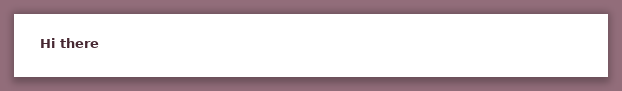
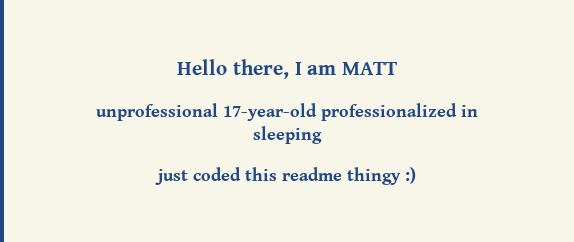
[40,38,99,48] Hi there -> [177,59,398,79] [96,103,478,121] [253,126,322,144] [155,167,416,185] Hello there, I am MATT // unprofessional 17-year-old professionalized in sleeping // just coded this readme thingy :)

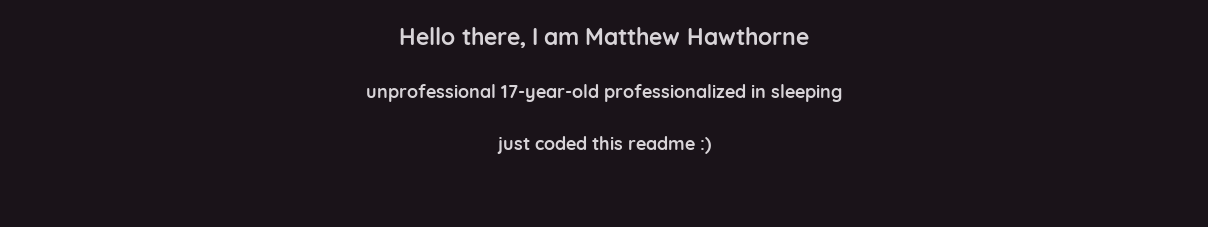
[341,62,398,75] MATT -> [585,27,809,45] Matthew Hawthorne
[347,167,401,185] thingy -> (695, 143) none

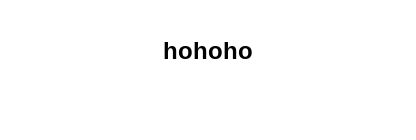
[399,27,809,48] [366,84,842,102] [496,136,711,154] Hello there, I am Matthew Hawthorne // unprofessional 17-year-old professionalized in sleeping // just coded this readme :) -> [163,42,253,59] hohoho

